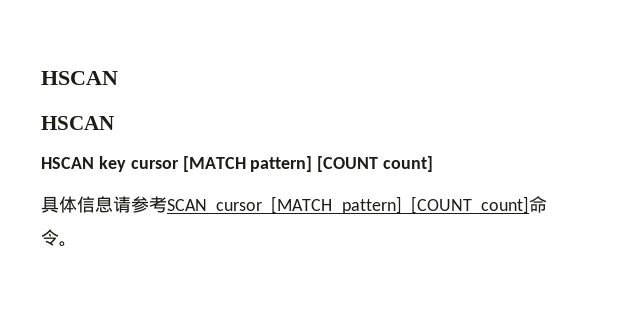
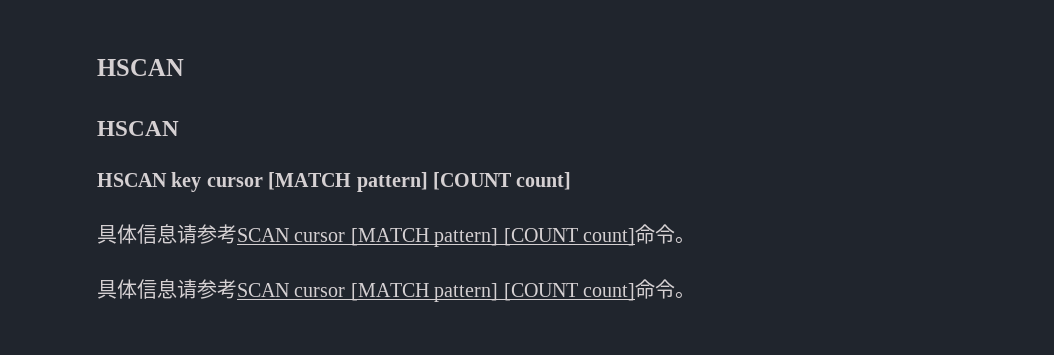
(77, 244) none -> [97,279,695,302] // 具体信息请参考SCAN cursor [MATCH pattern] [COUNT count]命令。

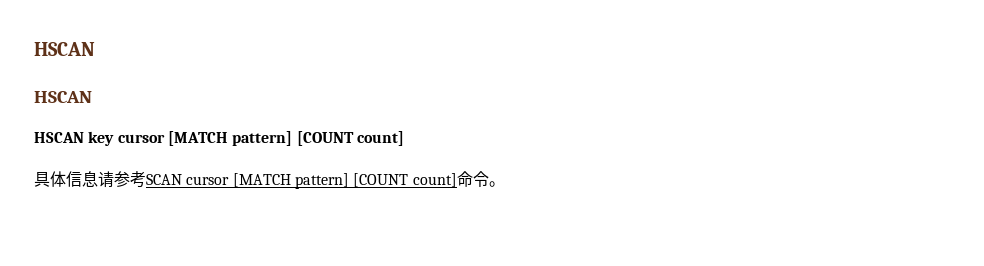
[97,279,695,302] // 具体信息请参考SCAN cursor [MATCH pattern] [COUNT count]命令。 -> (505, 184) none

